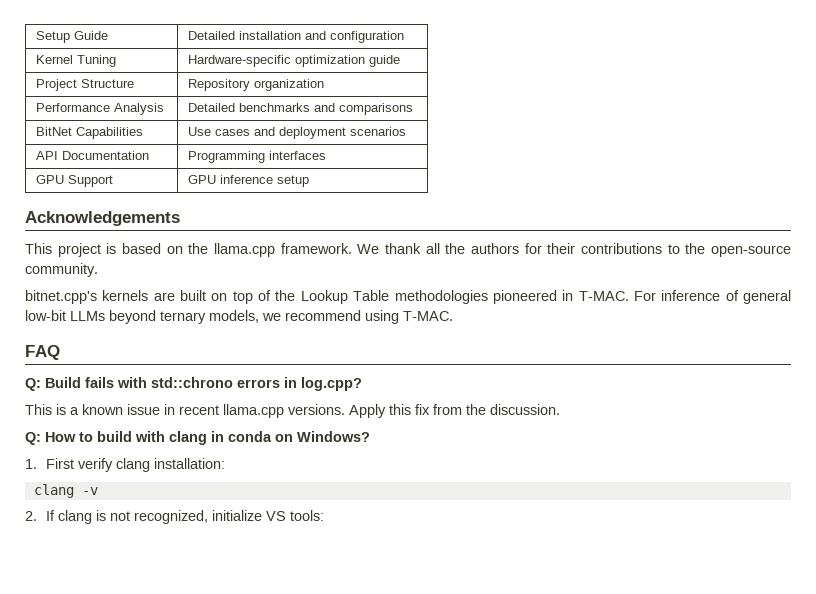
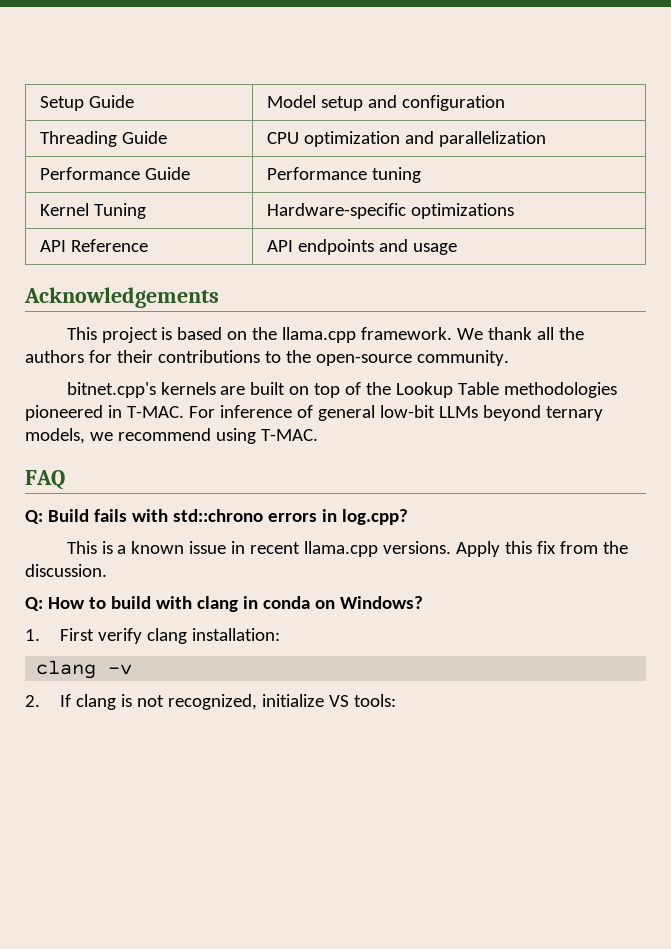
[188,31,302,40] Detailed installation -> [266,95,363,111] Model setup
[36,55,117,67] [188,55,401,67] [36,79,135,91] [188,79,325,91] [36,103,165,115] [188,103,414,115] [36,127,144,139] [188,127,407,139] [36,151,150,160] [188,151,327,163] [36,175,114,187] [188,175,310,187] Kernel Tuning | Hardware-specific optimization guide // Project Structure | Repository organization // Performance Analysis | Detailed benchmarks and comparisons // BitNet Capabilities | Use cases and deployment scenarios // API Documentation | Programming interfaces // GPU Support | GPU inference setup -> [39,131,167,147] [266,131,546,147] [39,167,190,180] [266,167,421,183] [39,203,146,219] [266,203,514,219] [39,239,148,252] [266,239,457,255] Threading Guide | CPU optimization and parallelization // Performance Guide | Performance tuning // Kernel Tuning | Hardware-specific optimizations // API Reference | API endpoints and usage

